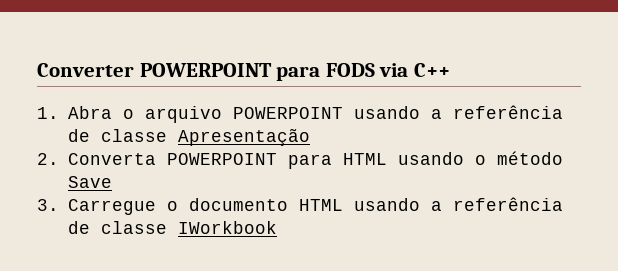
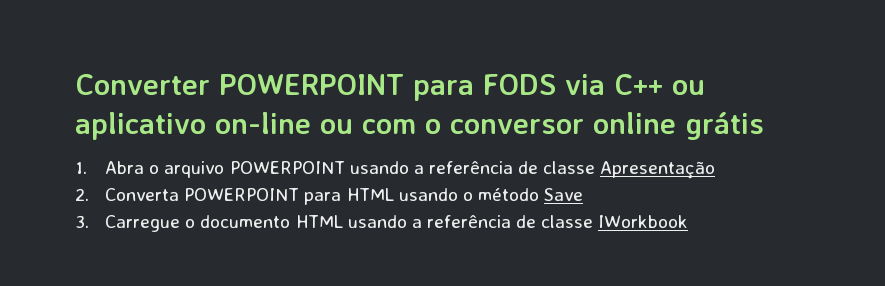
(450, 70) none -> [672,80,705,95] [75,112,764,140] ou aplicativo on-line ou com o conversor online grátis

